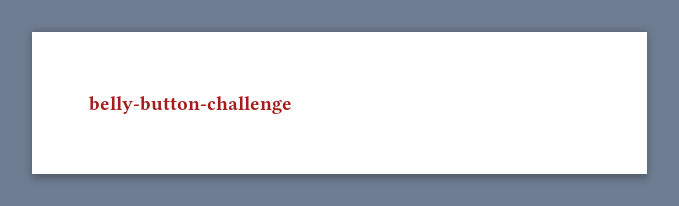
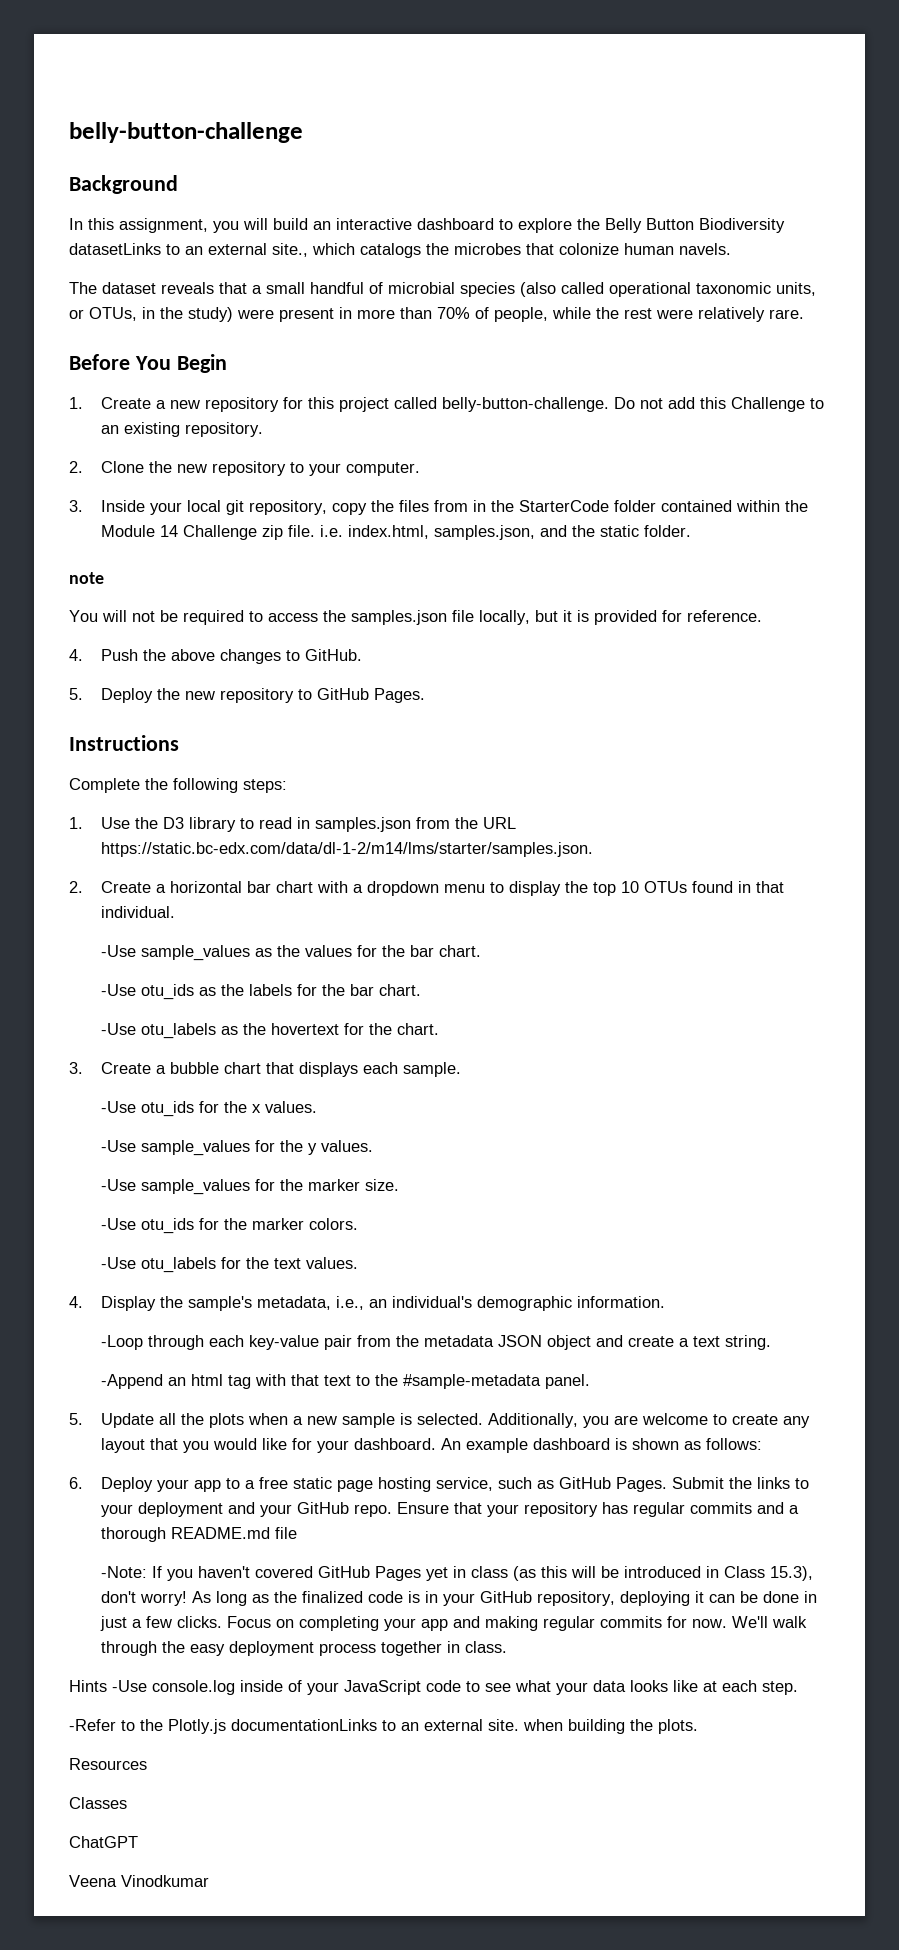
(292, 105) none -> [69,175,178,194] [69,218,785,233] [69,243,731,258] [69,282,816,297] [69,307,804,322] [69,354,227,373] [69,397,824,412] [100,422,263,437] [69,461,420,476] [69,500,808,515] [100,525,691,540] [69,572,104,584] [69,610,762,625] [69,649,362,664] [69,688,425,703] [69,735,179,751] [69,778,287,793] [69,817,516,832] [100,842,593,857] [69,881,784,896] [100,906,175,918] [100,945,481,961] [100,984,421,1000] [100,1023,439,1039] [69,1062,461,1077] [100,1101,317,1117] [100,1140,373,1156] [100,1179,399,1195] [100,1218,358,1234] [100,1257,358,1273] [69,1296,665,1311] [100,1335,771,1350] [100,1374,590,1389] [69,1413,810,1428] [100,1438,762,1453] [69,1477,809,1492] [100,1502,799,1517] [100,1527,297,1542] [100,1566,813,1581] [100,1591,817,1606] [99,1616,807,1631] [100,1641,507,1656] [69,1680,798,1695] [69,1719,698,1734] [69,1758,147,1770] [69,1797,127,1809] [69,1836,138,1848] [69,1875,209,1887] // Background // In this assignment, you will build an interactive dashboard to explore the Belly Button Biodiversity datasetLinks to an external site., which catalogs the microbes that colonize human navels. // The dataset reveals that a small handful of microbial species (also called operational taxonomic units, or OTUs, in the study) were present in more than 70% of people, while the rest were relatively rare. // Before You Begin // 1. Create a new repository for this project called belly-button-challenge. Do not add this Challenge to an existing repository. // 2. Clone the new repository to your computer. // 3. Inside your local git repository, copy the files from in the StarterCode folder contained within the Module 14 Challenge zip file. i.e. index.html, samples.json, and the static folder. // note // You will not be required to access the samples.json file locally, but it is provided for reference. // 4. Push the above changes to GitHub. // 5. Deploy the new repository to GitHub Pages. // Instructions // Complete the following steps: // 1. Use the D3 library to read in samples.json from the URL https://static.bc-edx.com/data/dl-1-2/m14/lms/starter/samples.json. // 2. Create a horizontal bar chart with a dropdown menu to display the top 10 OTUs found in that individual. // -Use sample_values as the values for the bar chart. // -Use otu_ids as the labels for the bar chart. // -Use otu_labels as the hovertext for the chart. // 3. Create a bubble chart that displays each sample. // -Use otu_ids for the x values. // -Use sample_values for the y values. // -Use sample_values for the marker size. // -Use otu_ids for the marker colors. // -Use otu_labels for the text values. // 4. Display the sample's metadata, i.e., an individual's demographic information. // -Loop through each key-value pair from the metadata JSON object and create a text string. // -Append an html tag with that text to the #sample-metadata panel. // 5. Update all the plots when a new sample is selected. Additionally, you are welcome to create any layout that you would like for your dashboard. An example dashboard is shown as follows: // 6. Deploy your app to a free static page hosting service, such as GitHub Pages. Submit the links to your deployment and your GitHub repo. Ensure that your repository has regular commits and a thorough README.md file // -Note: If you haven't covered GitHub Pages yet in class (as this will be introduced in Class 15.3), don't worry! As long as the finalized code is in your GitHub repository, deploying it can be done in just a few clicks. Focus on completing your app and making regular commits for now. We'll walk through the easy deployment process together in class. // Hints -Use console.log inside of your JavaScript code to see what your data looks like at each step. // -Refer to the Plotly.js documentationLinks to an external site. when building the plots. // Resources // Classes // ChatGPT // Veena Vinodkumar

